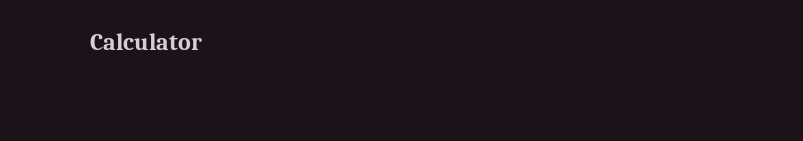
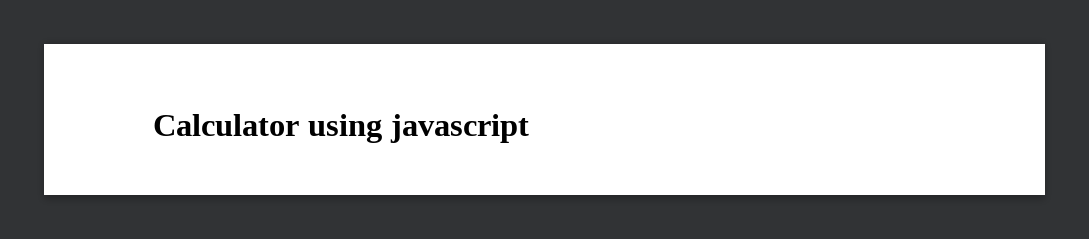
(202, 41) none -> [307,114,529,143] using javascript

